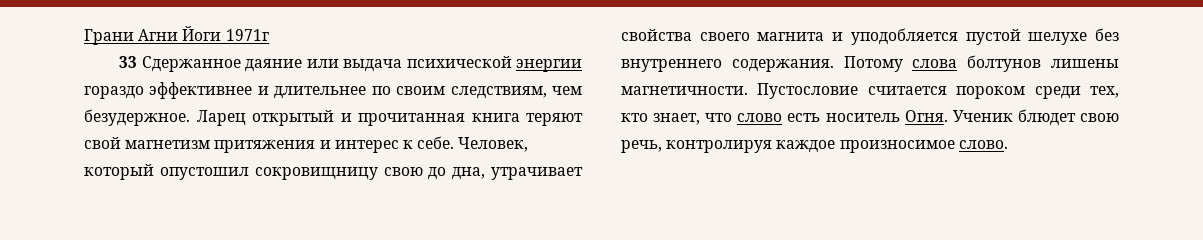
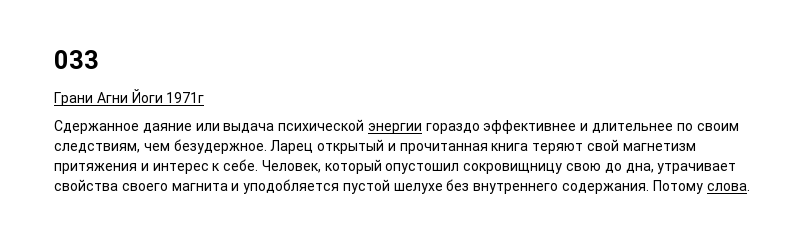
(84, 37) none -> [54,50,99,69] 033 //
[119,56,138,68] 33 -> (205, 97) none
[912,55,1119,72] [621,83,1119,99] [621,109,1119,126] [621,140,1008,153] слова болтунов лишены магнетичности. Пустословие считается пороком среди тех, кто знает, что слово есть носитель Огня. Ученик блюдет свою речь, контролируя каждое произносимое слово. -> [706,183,750,191] слова.

